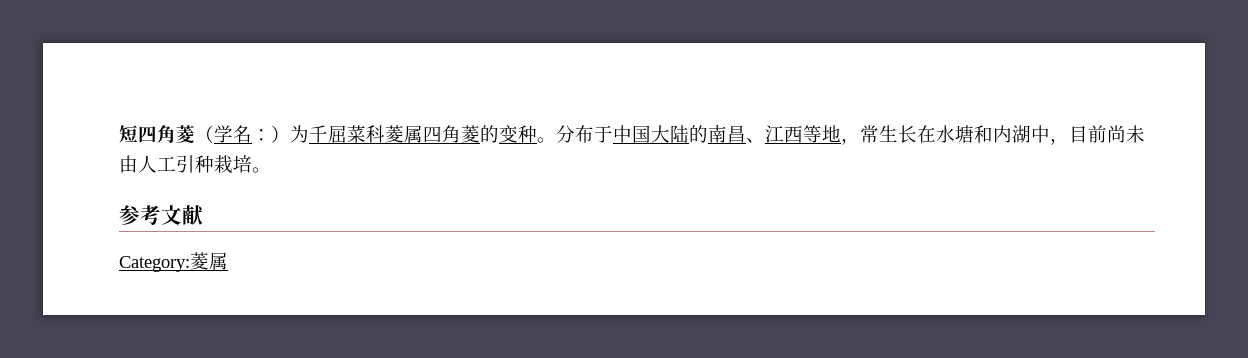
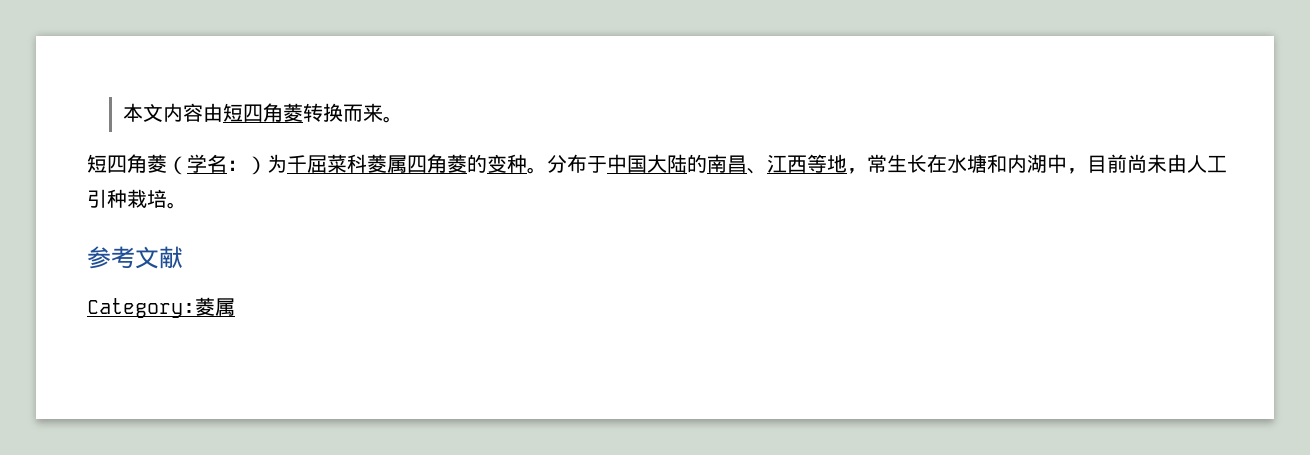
(119, 134) none -> [122,103,403,123] 本文内容由短四角菱转换而来。 //

